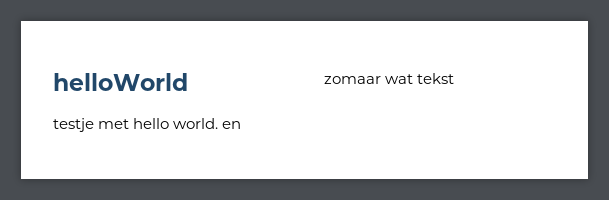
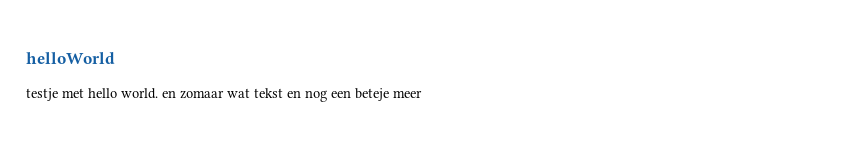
(455, 78) none -> [287,88,422,102] en nog een beteje meer

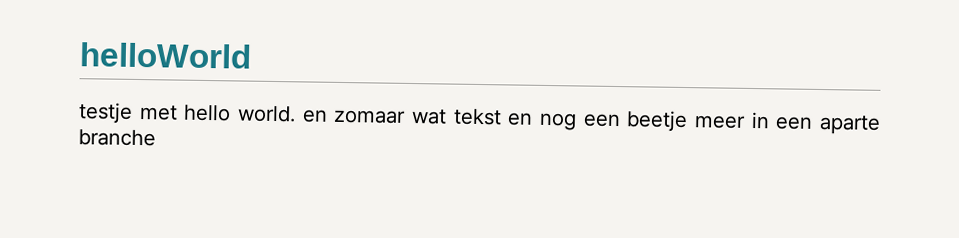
[355,88,422,101] beteje meer -> [626,110,881,135] [78,129,156,147] beetje meer in een aparte branche

